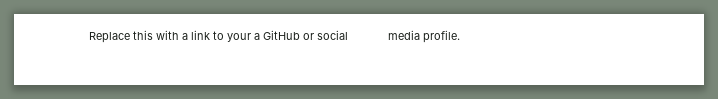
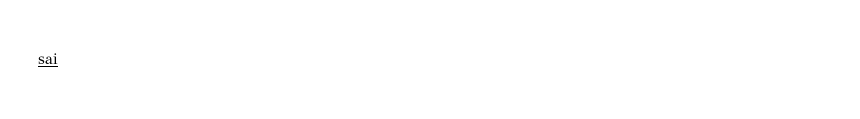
[89,30,460,43] Replace this with a link to your a GitHub or social media profile. -> [38,53,58,64] sai

